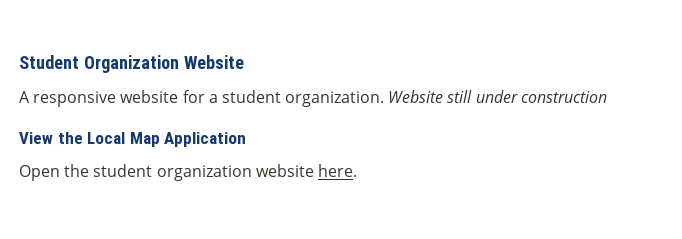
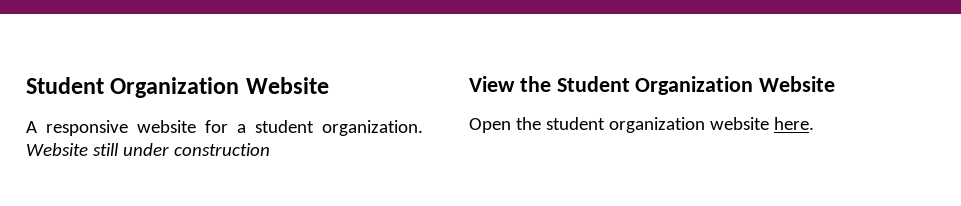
[87,132,247,147] Local Map Application -> [556,76,836,95] Student Organization Website

